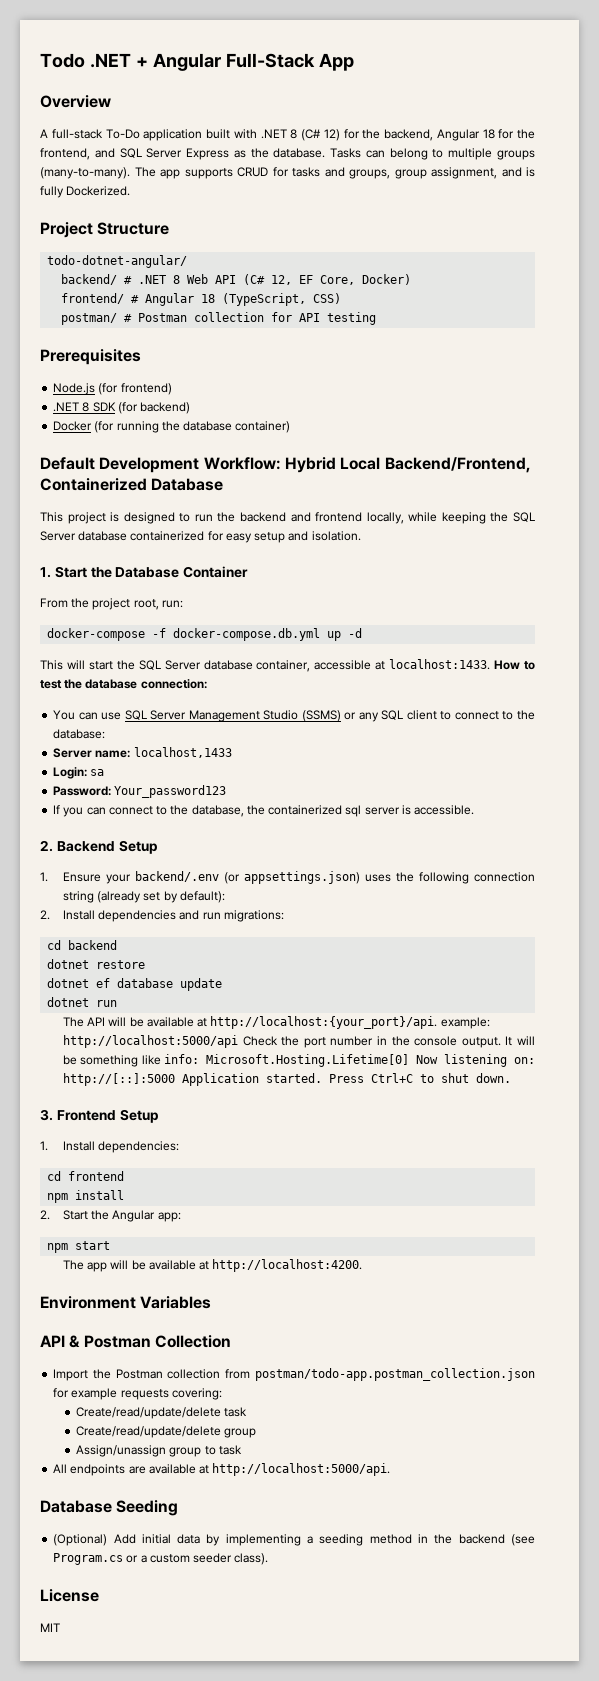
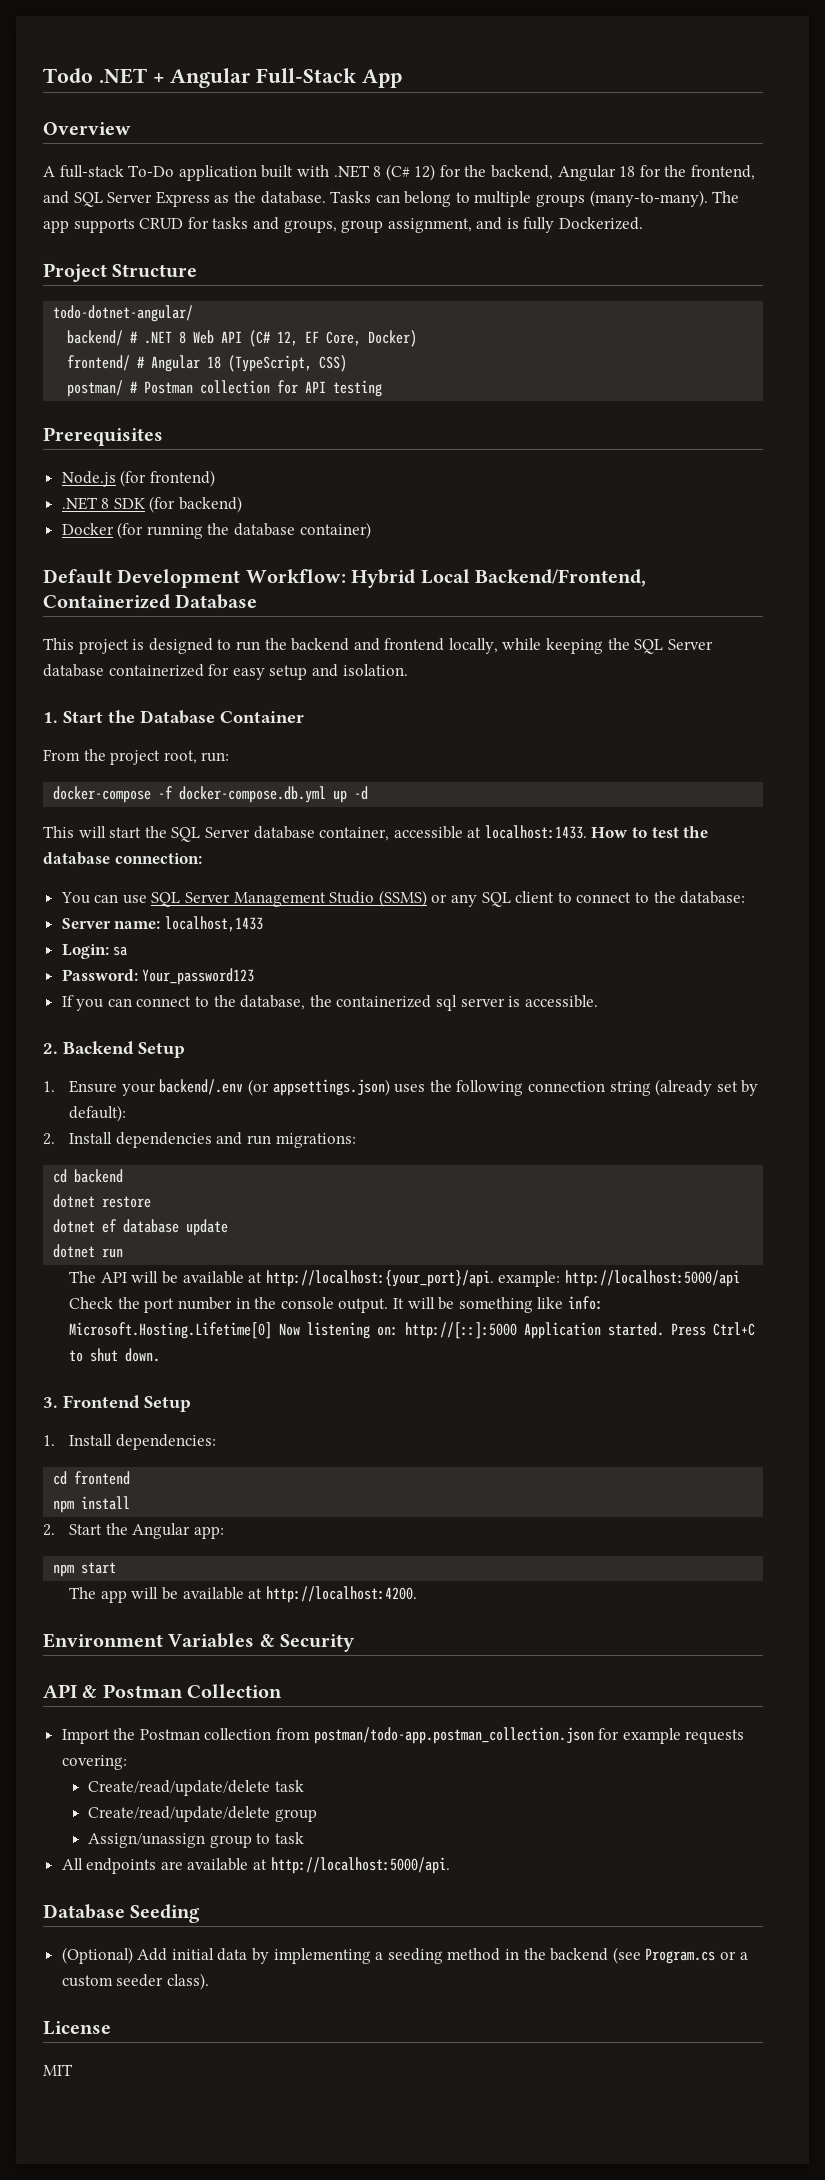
(212, 1302) none -> [259,1634,356,1652] & Security

